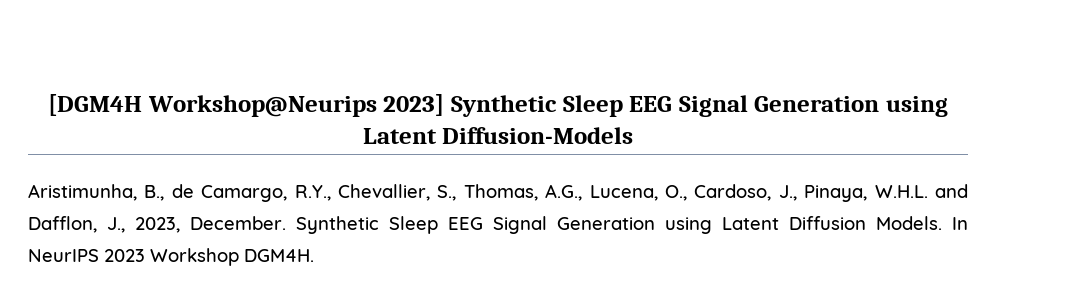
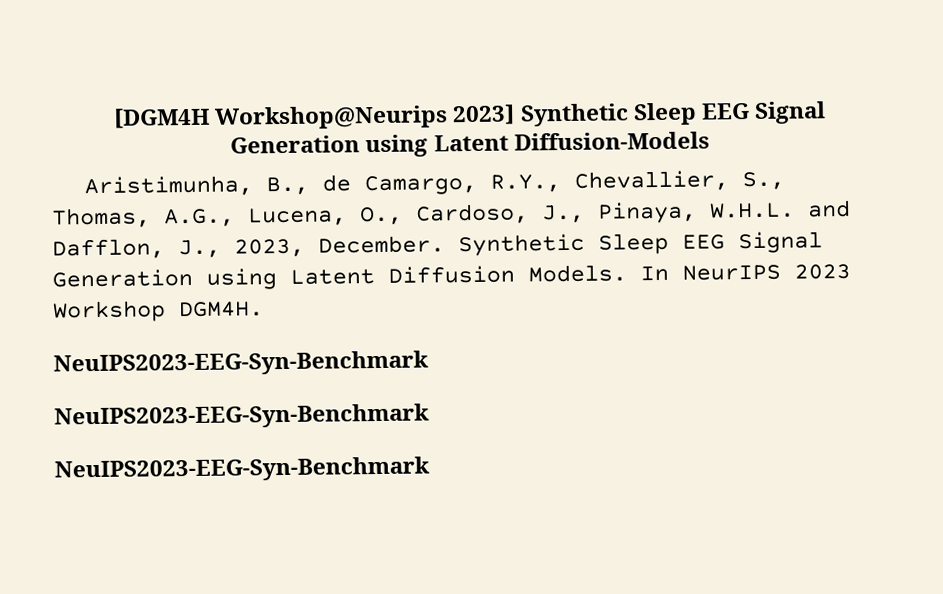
(314, 255) none -> [53,350,429,377] [54,403,430,430] [54,456,430,483] // NeuIPS2023-EEG-Syn-Benchmark // NeuIPS2023-EEG-Syn-Benchmark // NeuIPS2023-EEG-Syn-Benchmark

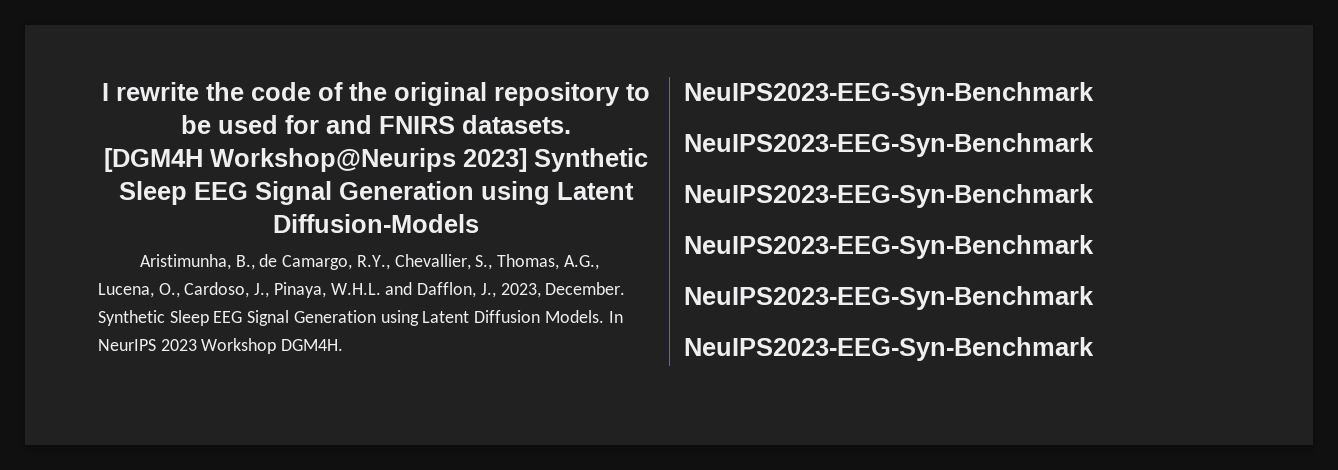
(113, 118) none -> [102,82,650,106] [181,115,571,134] I rewrite the code of the original repository to be used for and FNIRS datasets. //
(430, 469) none -> [684,235,1094,259] [684,286,1094,310] [684,337,1094,361] // NeuIPS2023-EEG-Syn-Benchmark // NeuIPS2023-EEG-Syn-Benchmark // NeuIPS2023-EEG-Syn-Benchmark

